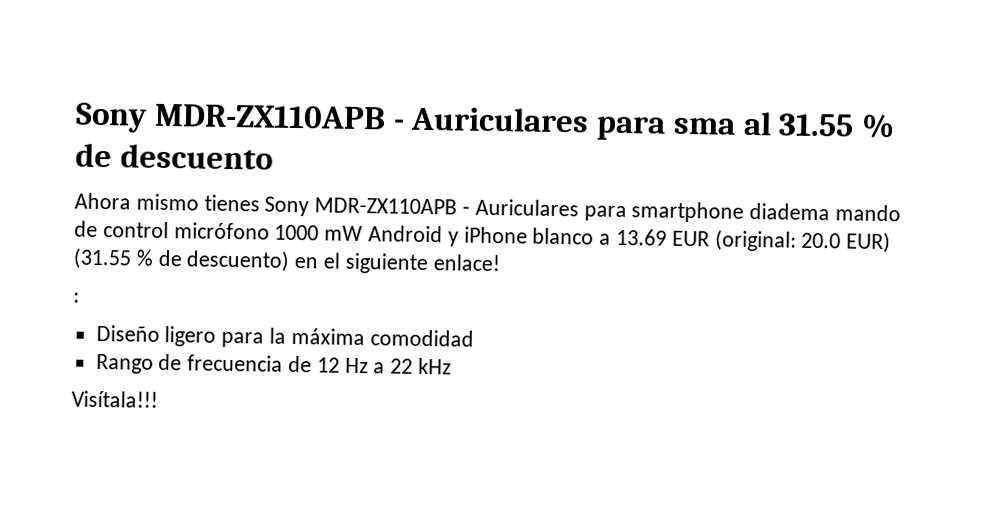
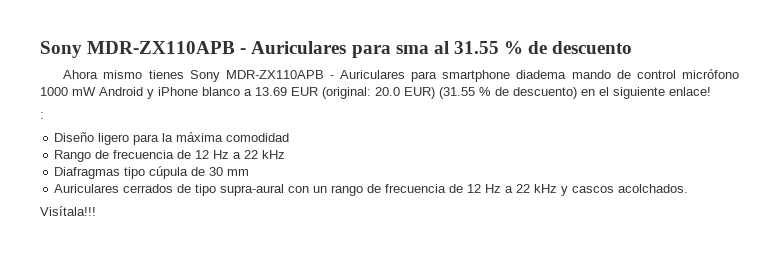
(453, 366) none -> [54,166,250,179] [54,184,689,196] // Diafragmas tipo cúpula de 30 mm // Auriculares cerrados de tipo supra-aural con un rango de frecuencia de 12 Hz a 22 kHz y cascos acolchados.

